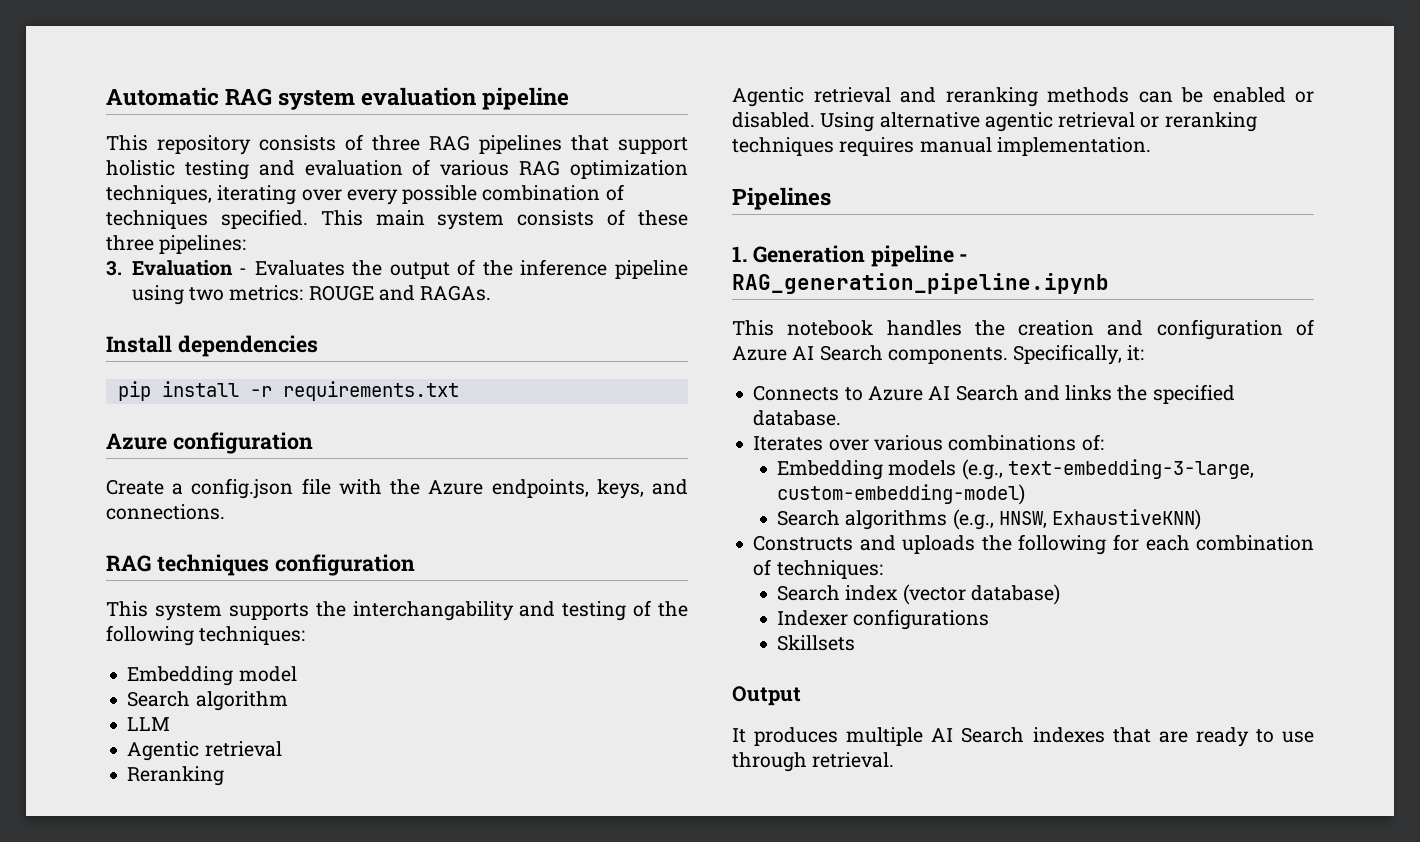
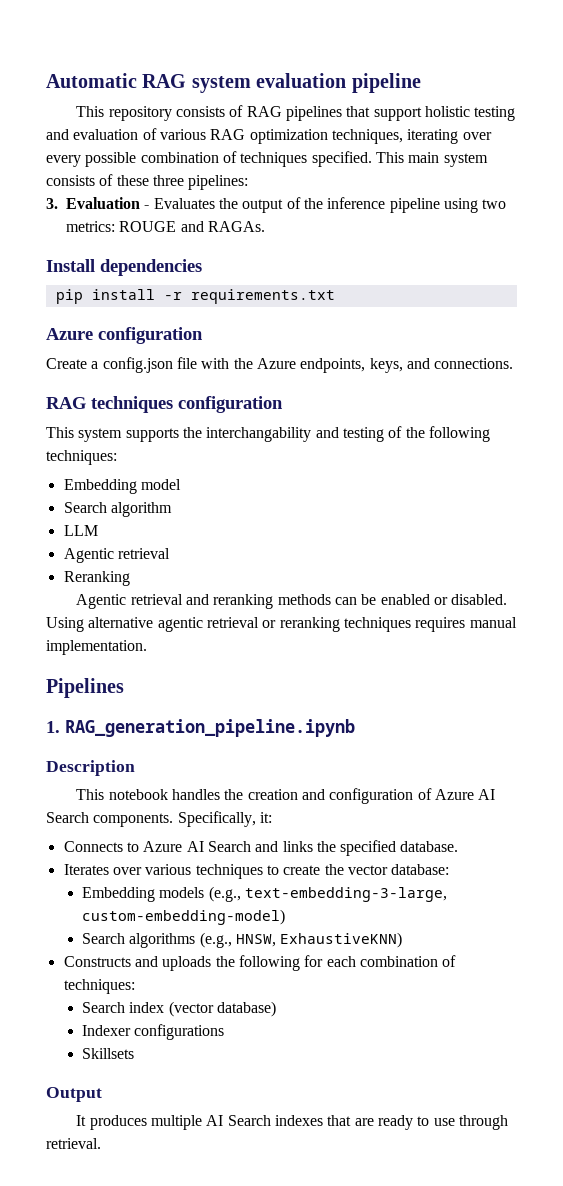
[372,135,420,151] three -> (244, 111) none
[752,245,969,267] Generation pipeline - -> (60, 727) none
(1109, 283) none -> [46,760,135,776] // Description
[948,434,1104,451] combinations of: -> [195,864,450,879] techniques to create the vector database:

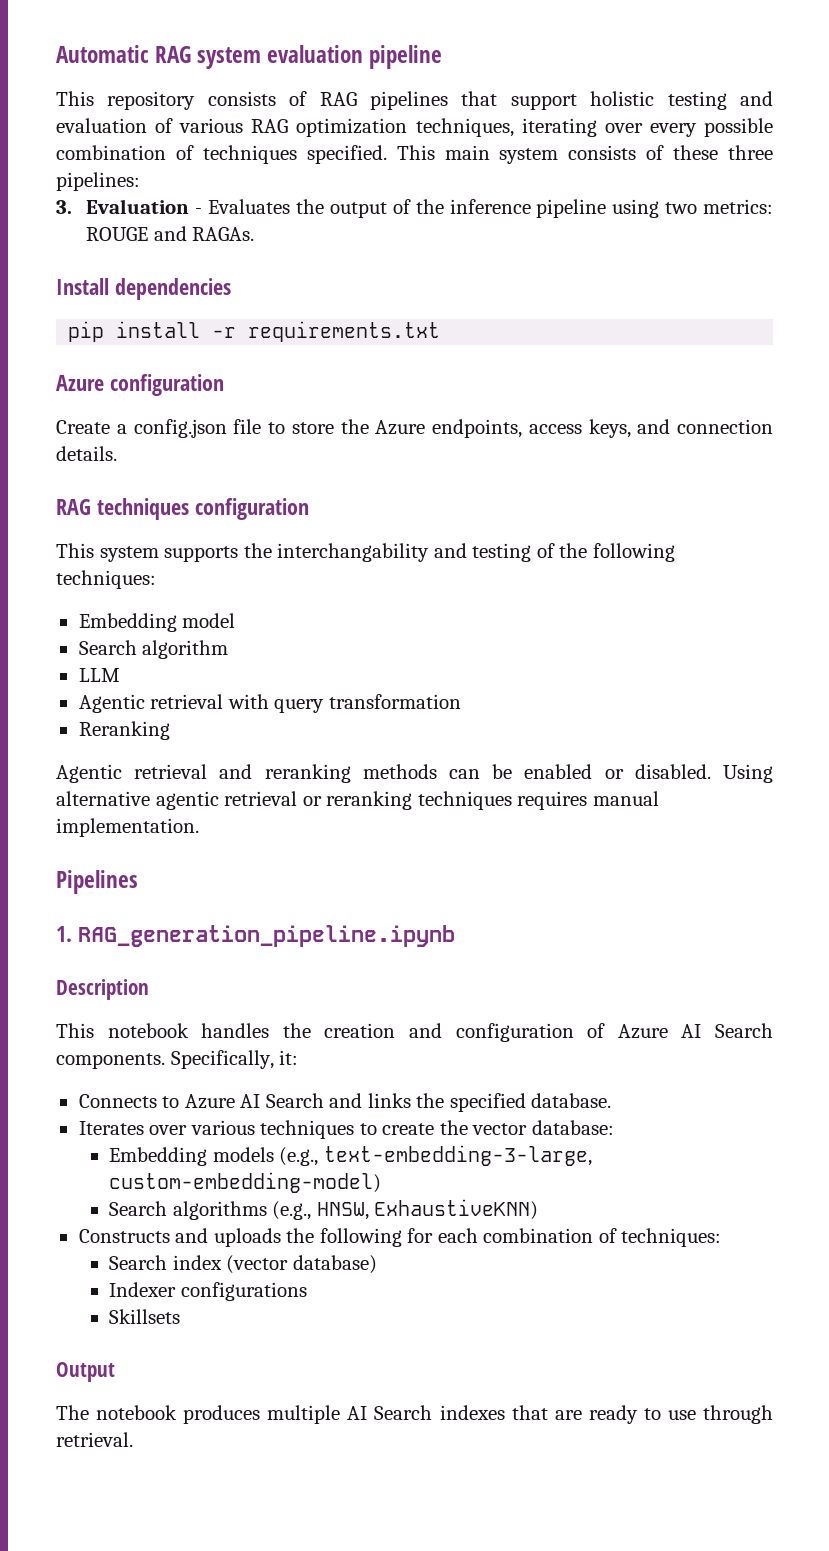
[201,358,230,369] with -> [268,422,334,434] to store
(366, 365) none -> [528,424,582,434] access
[434,358,514,369] connections. -> [677,419,773,434] [56,446,117,461] connection details.
(170, 553) none -> [227,694,461,713] with query transformation
[76,1115,87,1126] It -> [56,1405,178,1420] The notebook

